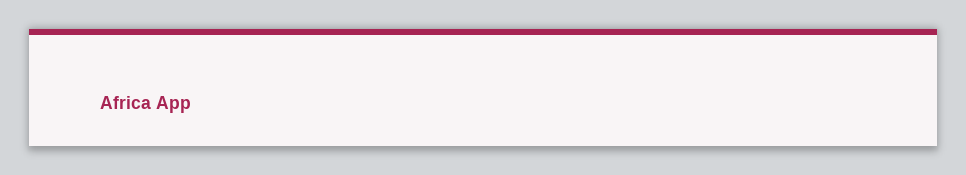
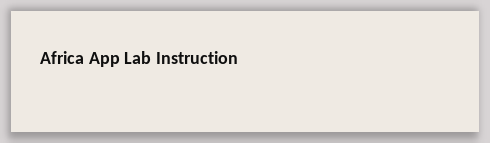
(191, 104) none -> [124,51,239,64] Lab Instruction

